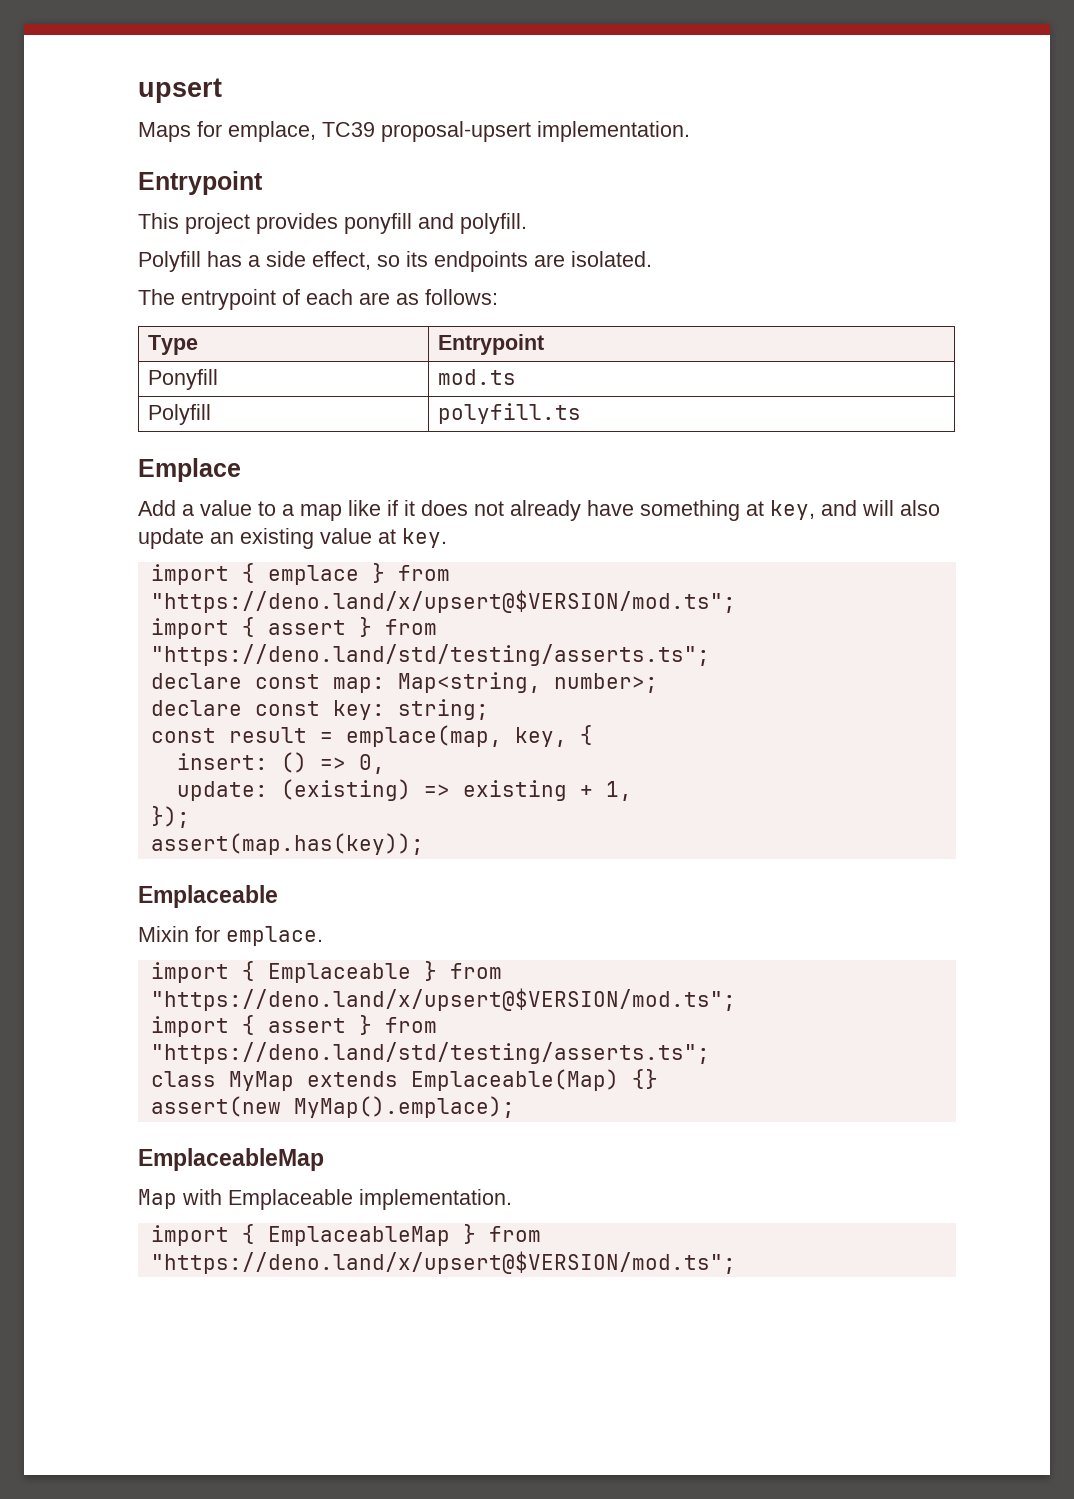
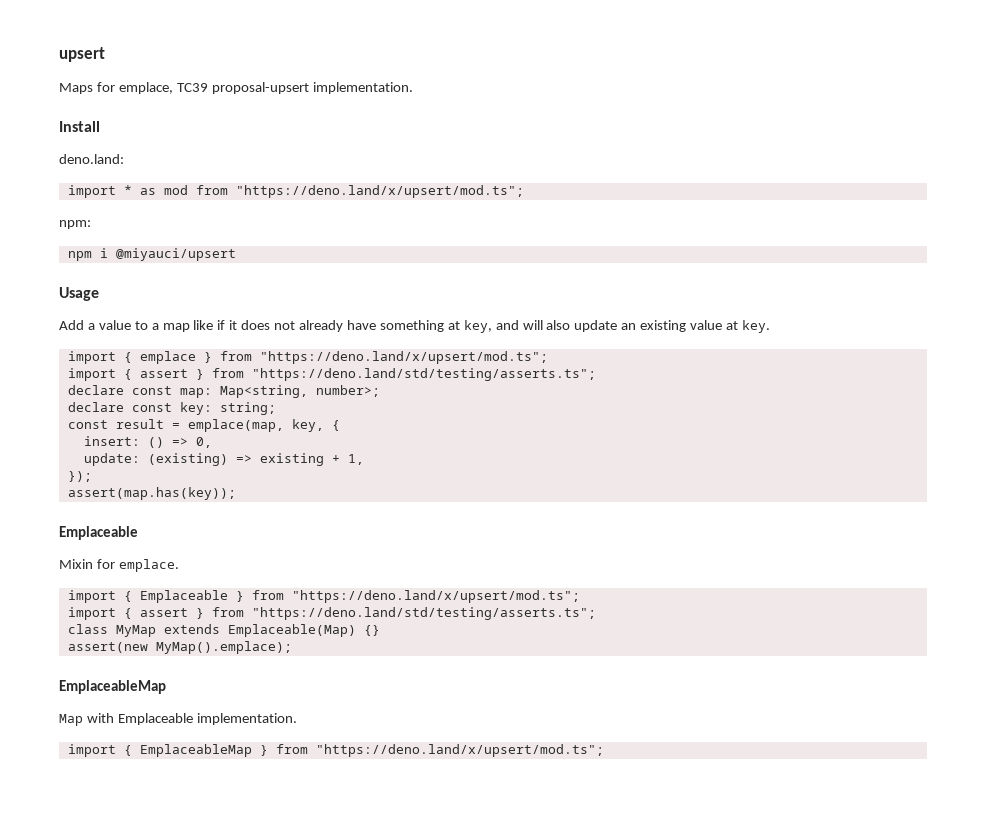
[138,171,263,195] [138,213,527,234] [138,251,652,272] [138,289,498,310] [147,335,198,355] [437,334,544,355] [147,369,218,390] [437,369,516,385] [147,404,211,425] [437,403,581,424] [138,458,241,482] Entrypoint // This project provides ponyfill and polyfill. // Polyfill has a side effect, so its endpoints are isolated. // The entrypoint of each are as follows: // Type | Entrypoint // Ponyfill | mod.ts // Polyfill | polyfill.ts // Emplace -> [59,121,100,132] [59,154,124,164] [67,185,524,198] [59,220,91,229] [67,248,236,261] [59,287,99,301] Install // deno.land: // import * as mod from "https://deno.land/x/upsert/mod.ts"; // npm: // npm i @miyauci/upsert // Usage
[150,590,736,613] "https://deno.land/x/upsert@$VERSION/mod.ts"; -> [259,351,548,364] "https://deno.land/x/upsert/mod.ts";
[150,988,736,1011] "https://deno.land/x/upsert@$VERSION/mod.ts"; -> [291,590,580,603] "https://deno.land/x/upsert/mod.ts";
[150,1251,736,1274] "https://deno.land/x/upsert@$VERSION/mod.ts"; -> [315,744,604,757] "https://deno.land/x/upsert/mod.ts";

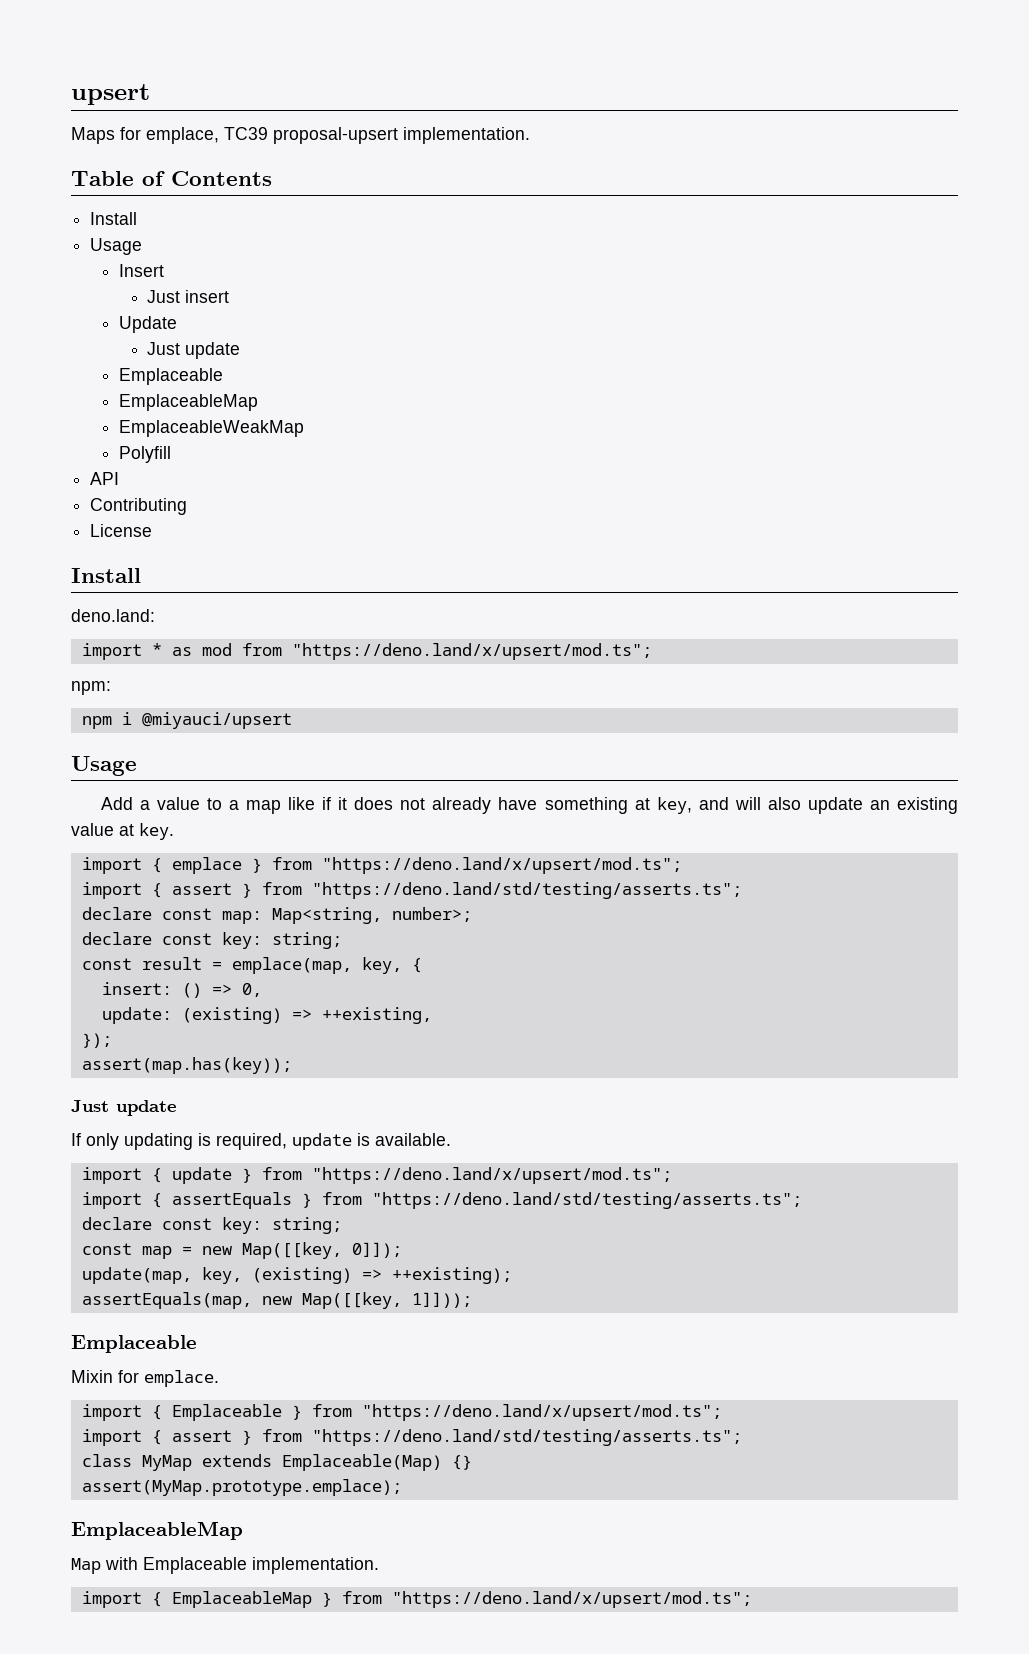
(413, 88) none -> [71,171,272,186] [90,212,138,225] [90,238,143,255] [118,264,164,277] [147,290,230,303] [118,316,177,333] [147,342,241,359] [118,368,223,385] [118,394,258,411] [118,420,304,437] [118,446,171,463] [90,472,120,485] [90,498,188,515] [90,524,153,537] // Table of Contents // Install // Usage // Insert // Just insert // Update // Just update // Emplaceable // EmplaceableMap // EmplaceableWeakMap // Polyfill // API // Contributing // License
[259,453,364,466] existing + 1, -> [321,1007,432,1024] ++existing,
(236, 493) none -> [71,1100,176,1116] [71,1133,451,1150] [81,1167,672,1184] [81,1192,802,1209] [81,1217,342,1234] [81,1242,402,1259] [81,1267,512,1284] [81,1292,472,1309] // Just update // If only updating is required, update is available. // import { update } from "https://deno.land/x/upsert/mod.ts"; // import { assertEquals } from "https://deno.land/std/testing/asserts.ts"; // declare const key: string; // const map = new Map([[key, 0]]); // update(map, key, (existing) => ++existing); // assertEquals(map, new Map([[key, 1]]));
[67,641,292,654] assert(new MyMap().emplace); -> [81,1479,402,1496] assert(MyMap.prototype.emplace);

